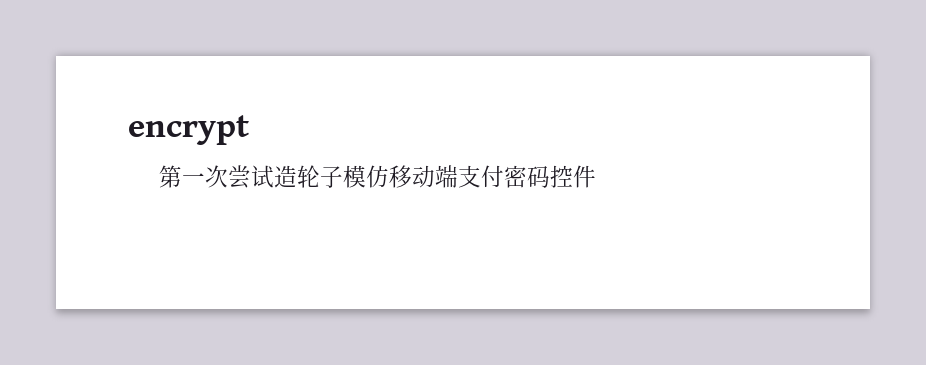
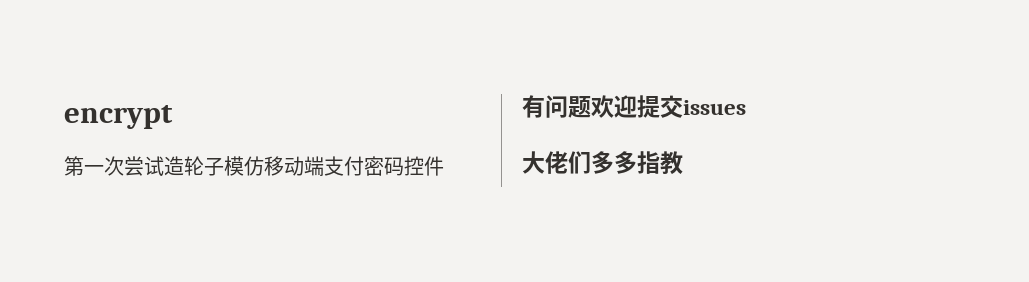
(596, 176) none -> [522,95,746,118] [522,151,683,175] // 有问题欢迎提交issues // 大佬们多多指教

